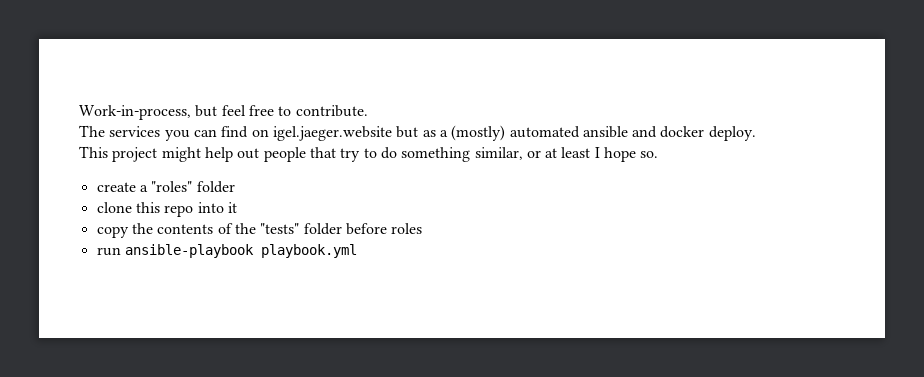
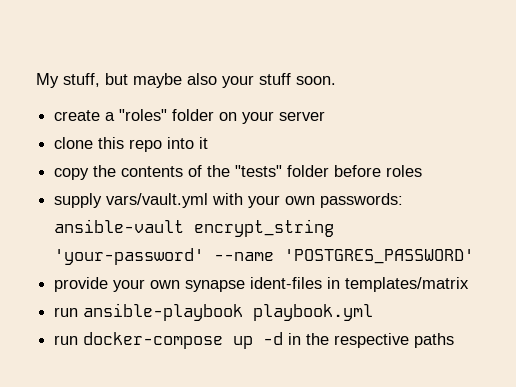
[79,105,368,120] [79,125,756,141] [79,146,659,162] Work-in-process, but feel free to contribute. // The services you can find on igel.jaeger.website but as a (mostly) automated ansible and docker deploy. // This project might help out people that try to do something similar, or at least I hope so. -> [36,73,336,88] My stuff, but maybe also your stuff soon.
(235, 187) none -> [219,111,326,124] on your server
[96,244,357,258] run ansible-playbook playbook.yml -> [54,193,404,208] [54,219,335,237] [54,248,475,265] [54,277,470,292] [54,303,374,321] [54,332,455,349] supply vars/vault.yml with your own passwords: ansible-vault encrypt_string 'your-password' --name 'POSTGRES_PASSWORD' // provide your own synapse ident-files in templates/matrix // run ansible-playbook playbook.yml // run docker-compose up -d in the respective paths

